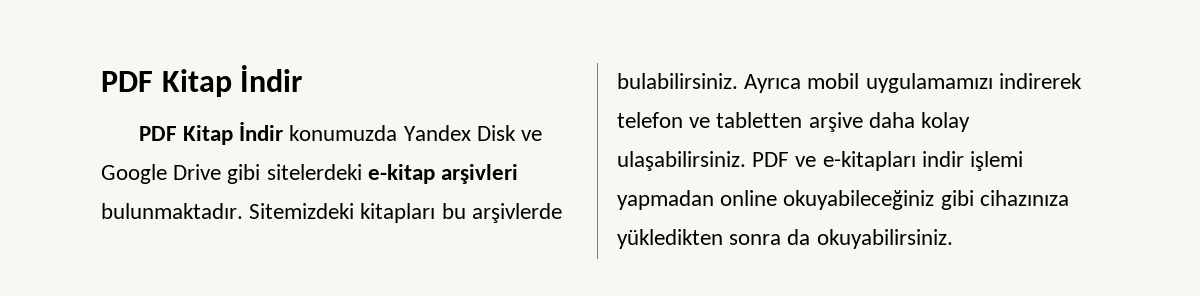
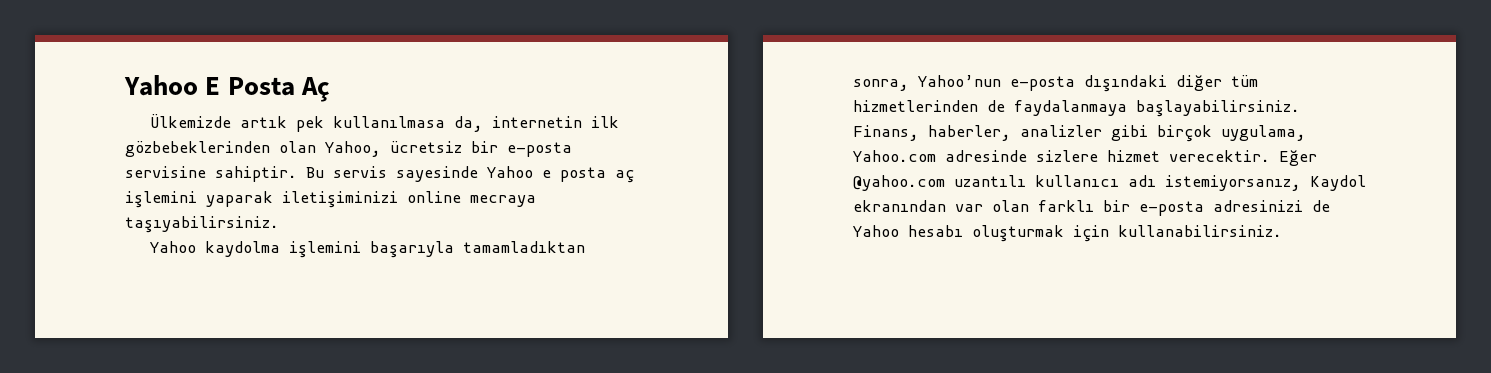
[101,65,303,97] [138,122,542,145] [101,164,519,184] [101,203,562,223] [617,73,1082,93] [617,112,971,132] [617,151,1024,171] [617,190,1069,210] [617,229,953,249] PDF Kitap İndir // PDF Kitap İndir konumuzda Yandex Disk ve Google Drive gibi sitelerdeki e-kitap arşivleri bulunmaktadır. Sitemizdeki kitapları bu arşivlerde bulabilirsiniz. Ayrıca mobil uygulamamızı indirerek telefon ve tabletten arşive daha kolay ulaşabilirsiniz. PDF ve e-kitapları indir işlemi yapmadan online okuyabileceğiniz gibi cihazınıza yükledikten sonra da okuyabilirsiniz. -> [124,75,330,102] [149,114,619,132] [125,141,572,157] [125,166,634,183] [125,191,536,208] [125,216,279,233] [149,241,585,258] [853,75,1258,92] [853,100,1300,117] [853,125,1306,142] [853,150,1317,166] [853,175,1366,191] [853,200,1330,216] [853,225,1282,242] Yahoo E Posta Aç // Ülkemizde artık pek kullanılmasa da, internetin ilk gözbebeklerinden olan Yahoo, ücretsiz bir e-posta servisine sahiptir. Bu servis sayesinde Yahoo e posta aç işlemini yaparak iletişiminizi online mecraya taşıyabilirsiniz. // Yahoo kaydolma işlemini başarıyla tamamladıktan sonra, Yahoo’nun e-posta dışındaki diğer tüm hizmetlerinden de faydalanmaya başlayabilirsiniz. Finans, haberler, analizler gibi birçok uygulama, Yahoo.com adresinde sizlere hizmet verecektir. Eğer @yahoo.com uzantılı kullanıcı adı istemiyorsanız, Kaydol ekranından var olan farklı bir e-posta adresinizi de Yahoo hesabı oluşturmak için kullanabilirsiniz.

